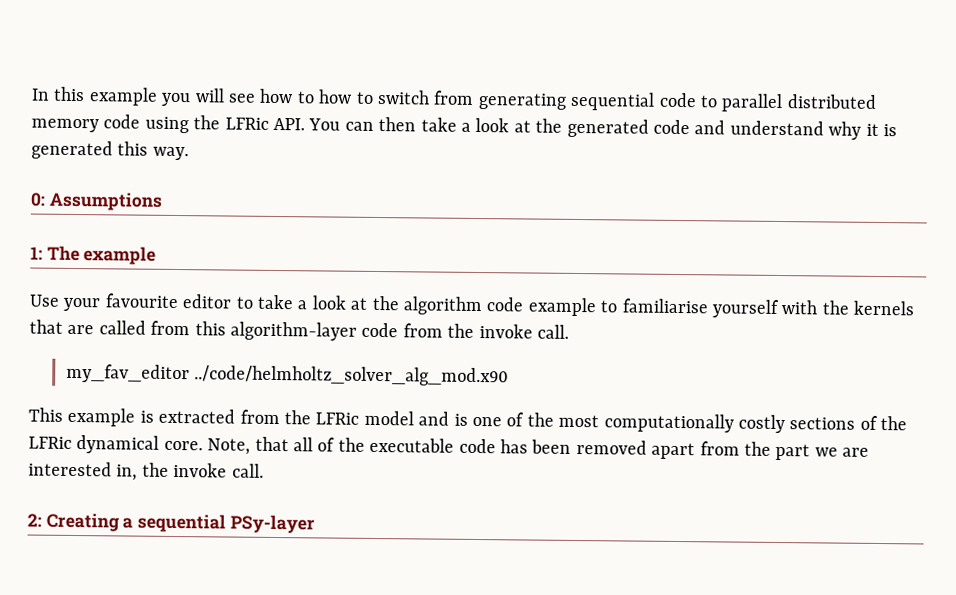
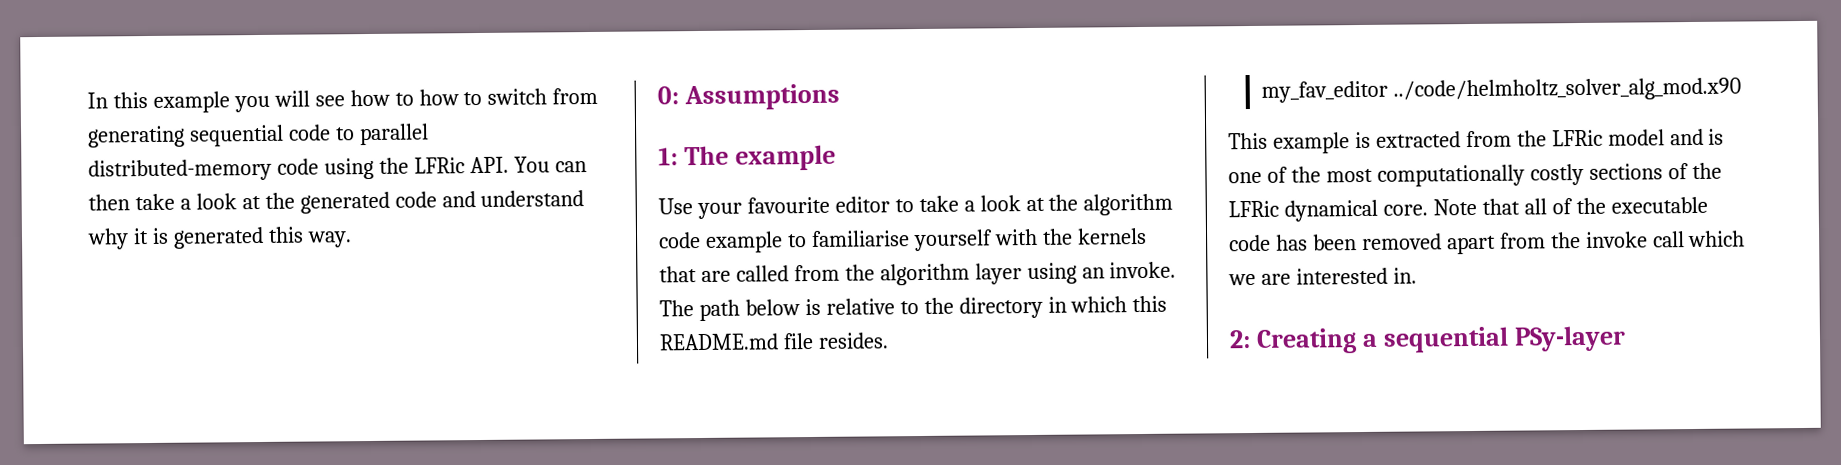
[786,94,877,109] [31,118,99,133] distributed memory -> [88,158,272,182] distributed-memory
[194,321,569,341] this algorithm-layer code from the invoke call. -> [844,261,1177,286] [659,295,1168,322] [659,332,889,351] the algorithm layer using an invoke. The path below is relative to the directory in which this README.md file resides.
[207,438,251,455] Note, -> [1432,198,1477,216] Note
[775,443,870,461] [28,461,264,481] part we are interested in, the invoke call. -> [1585,230,1746,248] [1228,267,1417,286] invoke call which we are interested in.

